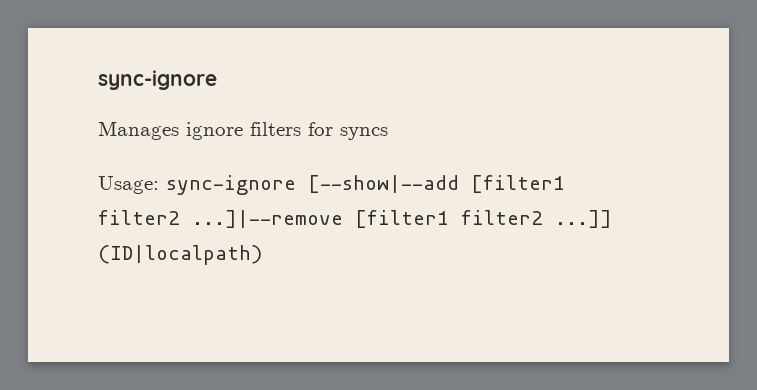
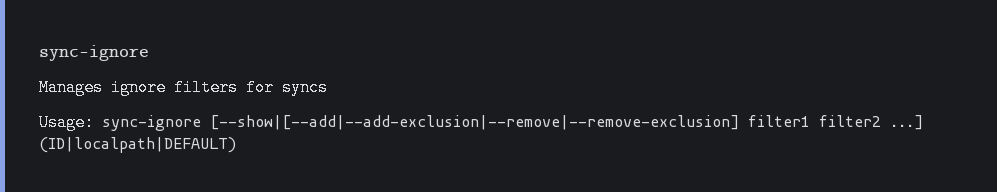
[308,175,565,193] [98,210,612,228] [98,245,262,265] [--show|--add [filter1 filter2 ...]|--remove [filter1 filter2 ...]] (ID|localpath) -> [210,115,923,130] [39,137,236,153] [--show|[--add|--add-exclusion|--remove|--remove-exclusion] filter1 filter2 ...] (ID|localpath|DEFAULT)

